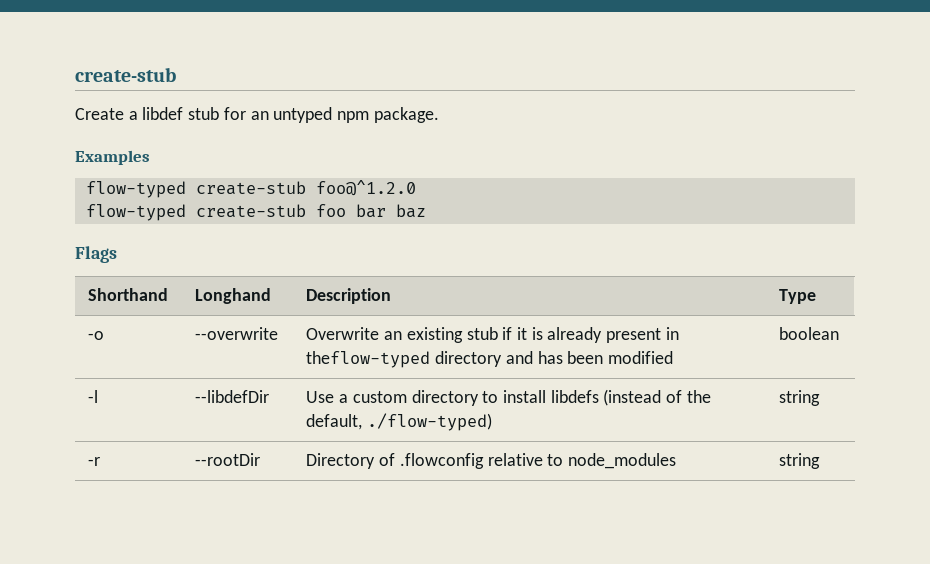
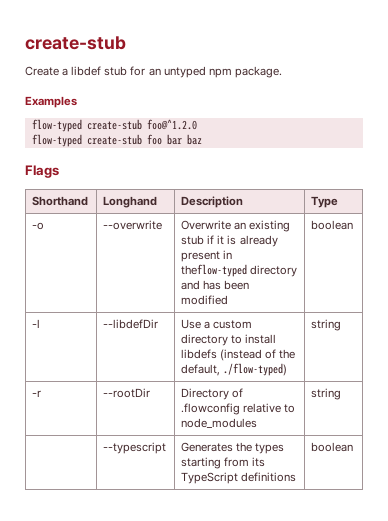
(821, 461) none -> [103,442,167,454] [181,442,285,454] [181,457,266,469] [181,472,297,484] [311,442,354,452] // | --typescript | Generates the types starting from its TypeScript definitions | boolean

